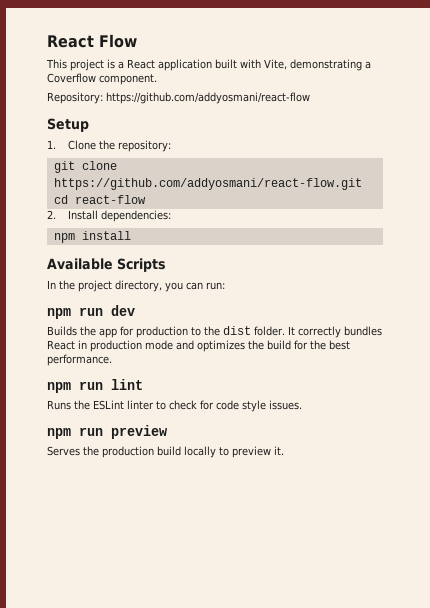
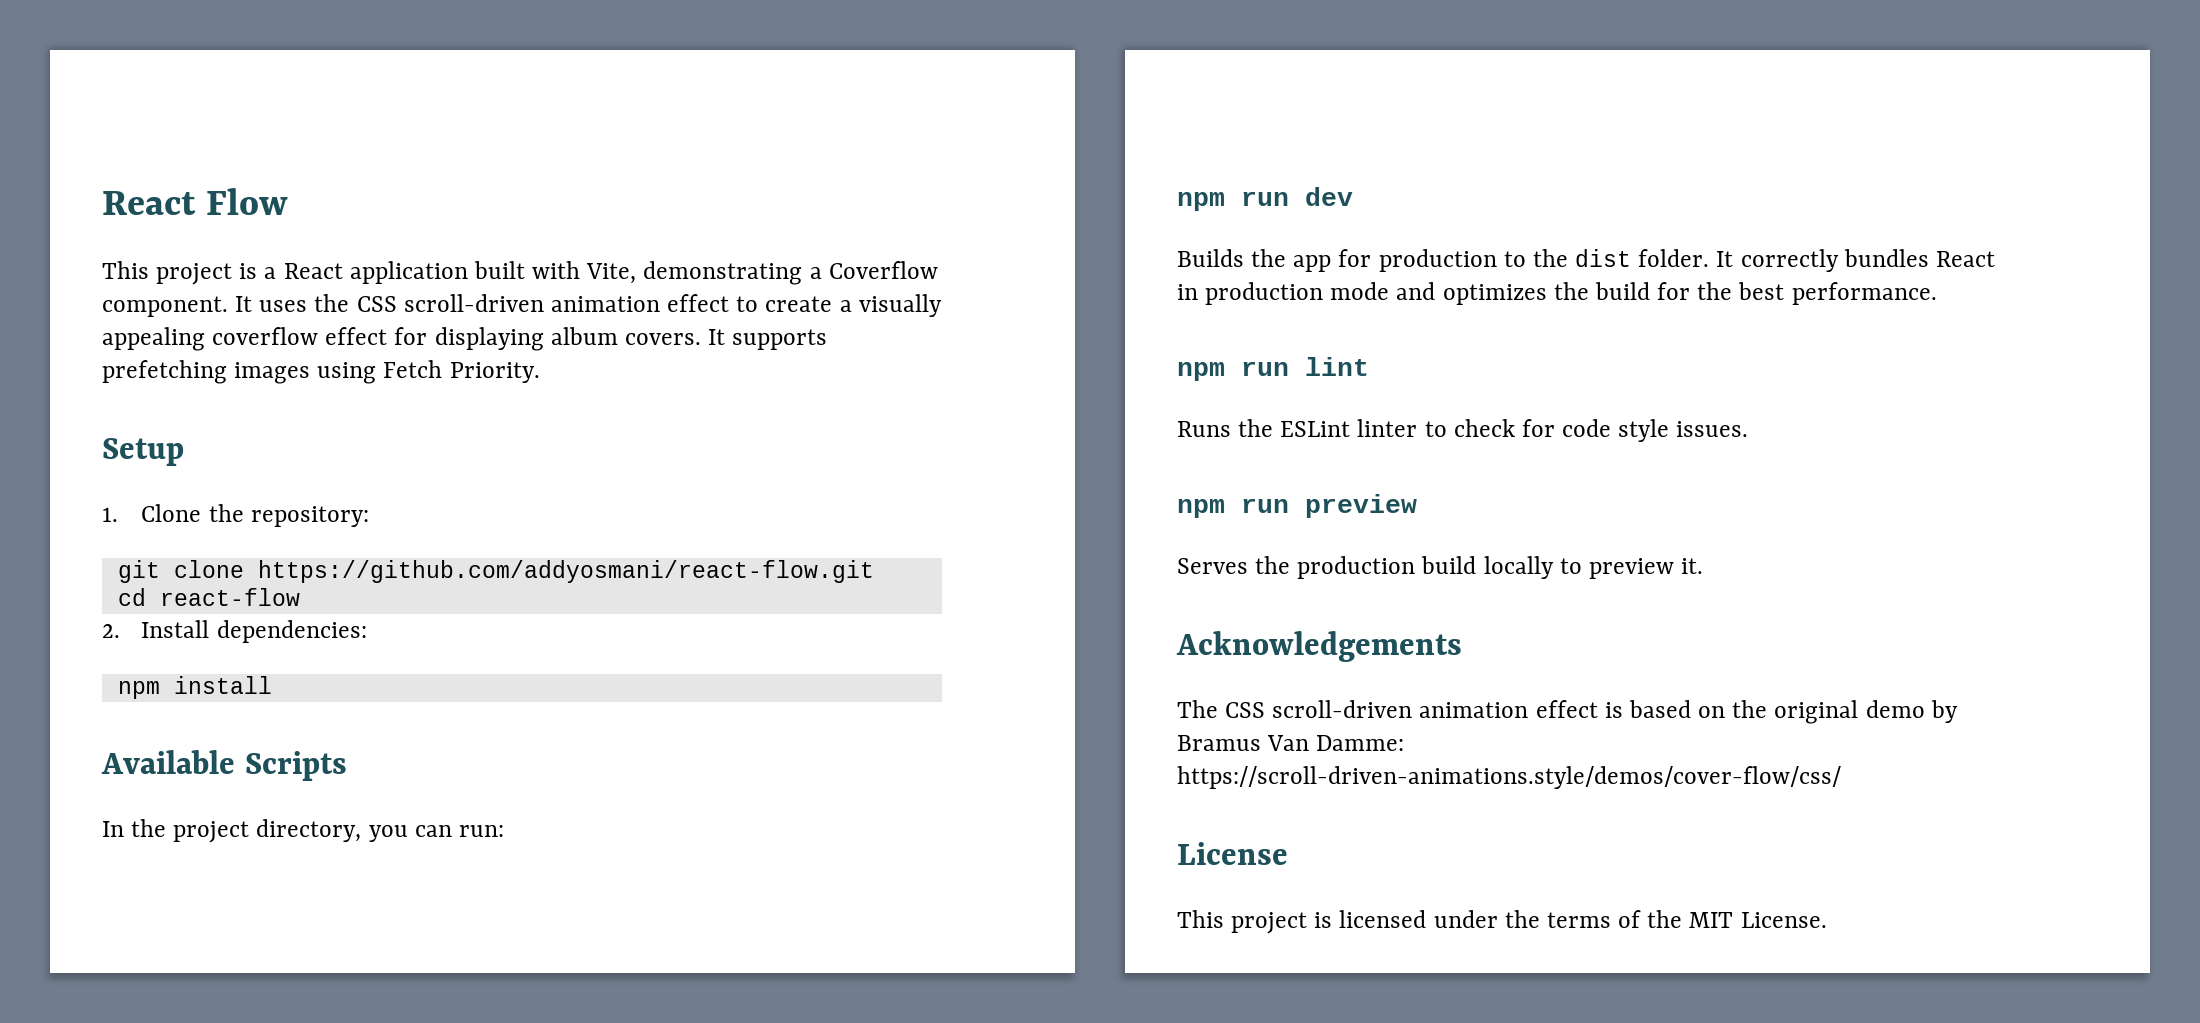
[47,92,310,104] // Repository: https://github.com/addyosmani/react-flow -> [235,294,942,317] [102,327,828,351] [102,360,540,384] It uses the CSS scroll-driven animation effect to create a visually appealing coverflow effect for displaying album covers. It supports prefetching images using Fetch Priority.
(284, 450) none -> [1176,631,1462,662] [1177,700,1958,724] [1177,735,1405,751] [1177,766,1841,789] [1177,842,1288,865] [1177,910,1827,934] // Acknowledgements // The CSS scroll-driven animation effect is based on the original demo by Bramus Van Damme: https://scroll-driven-animations.style/demos/cover-flow/css/ // License // This project is licensed under the terms of the MIT License.

